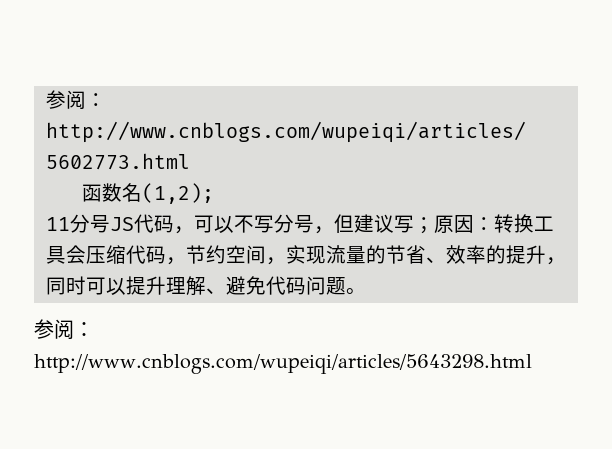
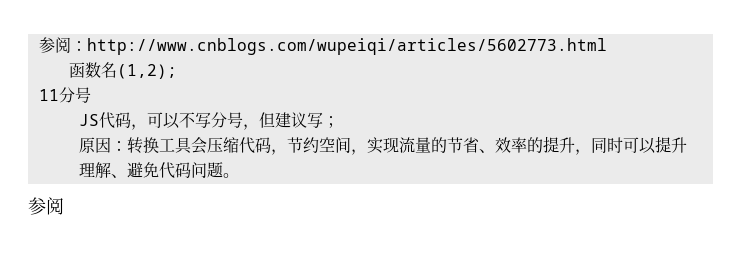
(110, 224) none -> (91, 95) //
(434, 225) none -> (339, 122) //
[74,322,94,337] [34,354,532,374] ：http://www.cnblogs.com/wupeiqi/articles/5643298.html -> (64, 206) none

